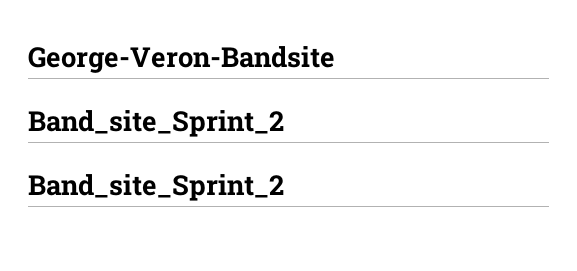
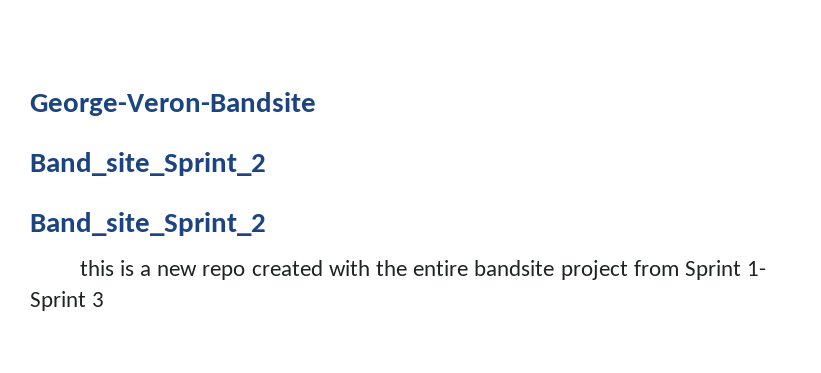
(284, 187) none -> [79,260,767,280] [30,291,105,311] // this is a new repo created with the entire bandsite project from Sprint 1- Sprint 3

